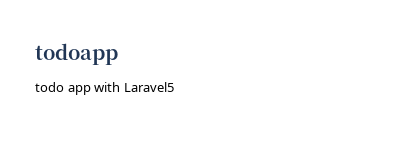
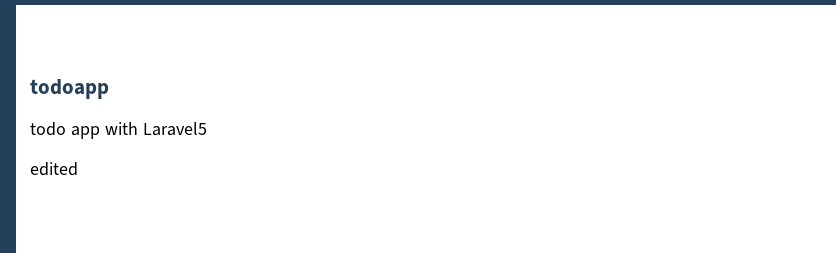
(174, 87) none -> [30,162,78,176] // edited

